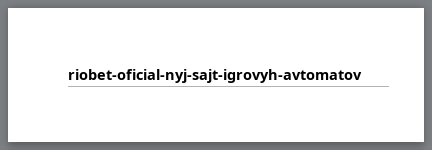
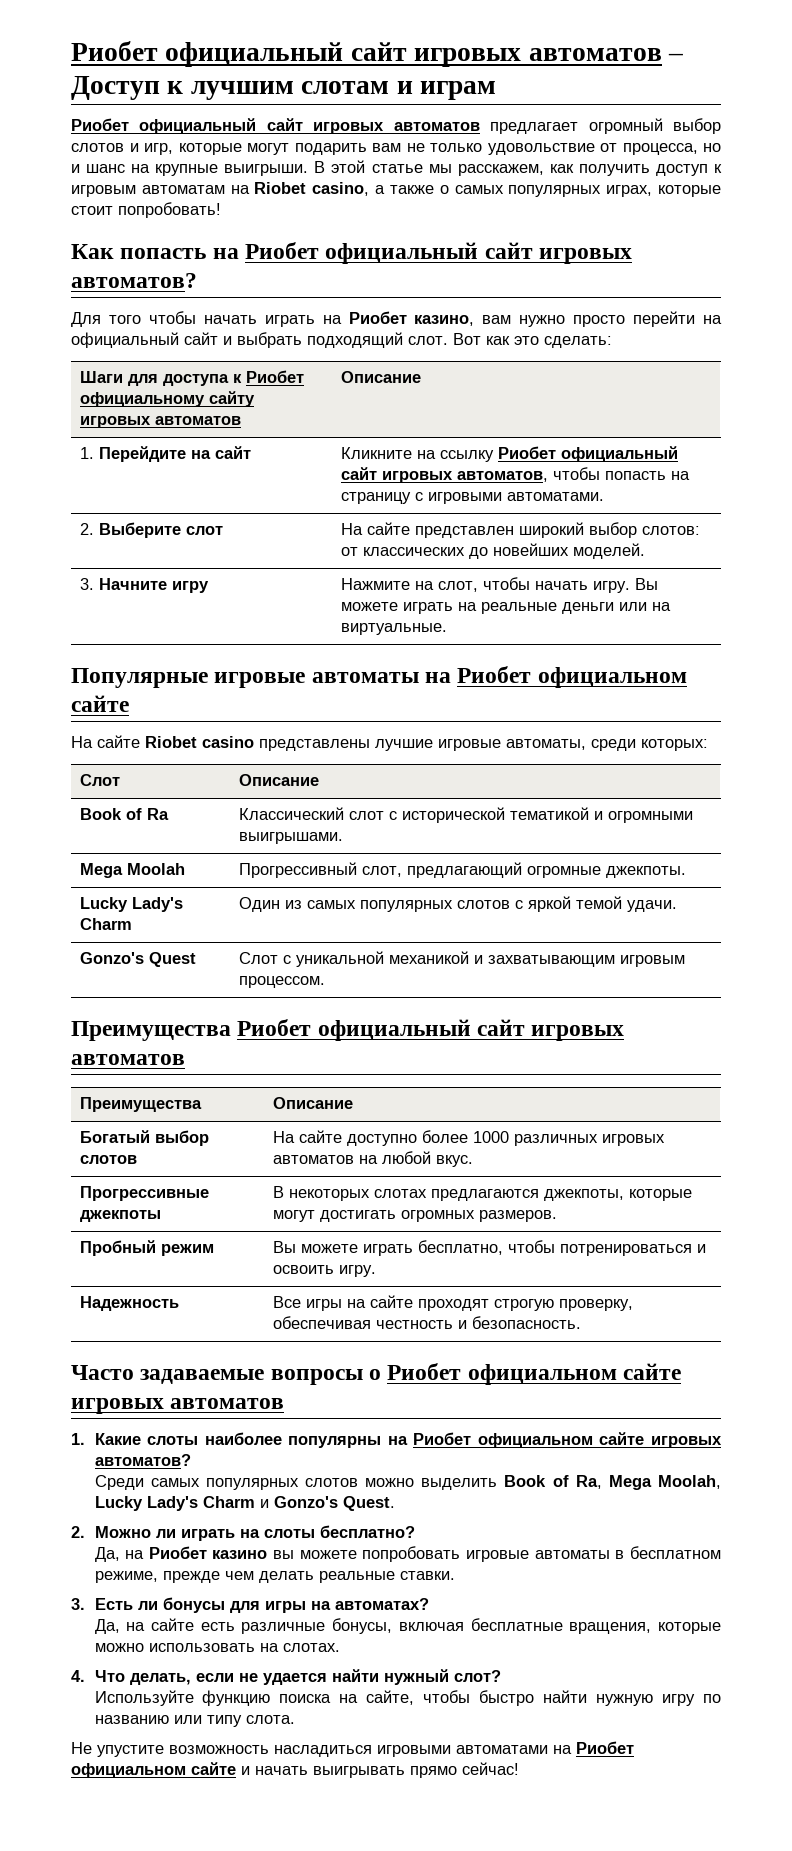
[68,69,362,83] riobet-oficial-nyj-sajt-igrovyh-avtomatov -> [71,41,684,67] [71,76,497,100] [71,118,721,134] [71,143,721,155] [71,160,723,176] [71,182,721,197] [71,202,221,218] [71,242,633,264] [71,273,197,288] [71,311,722,327] [71,332,612,348] [79,370,304,386] [79,391,255,407] [79,416,241,428] [340,371,421,383] [79,446,251,462] [340,446,678,462] [340,467,690,483] [340,492,604,504] [79,522,223,538] [340,522,700,538] [340,543,645,559] [79,578,209,593] [340,577,658,593] [340,602,671,614] [340,623,447,635] [71,666,687,688] [71,695,129,712] [71,735,708,751] [79,774,120,786] [238,774,319,786] [79,808,169,820] [238,807,693,823] [238,832,343,844] [79,863,185,878] [238,862,686,878] [79,897,183,912] [79,918,132,930] [238,896,677,912] [79,952,196,967] [238,951,685,967] [238,976,325,988] [71,1019,625,1041] [71,1054,185,1065] [79,1097,202,1112] [272,1097,353,1109] [79,1130,209,1146] [79,1155,137,1164] [272,1130,665,1146] [272,1151,473,1167] [79,1186,209,1201] [79,1210,161,1222] [272,1186,692,1201] [272,1210,557,1222] [79,1240,214,1256] [272,1240,706,1256] [272,1265,376,1277] [79,1296,179,1311] [272,1295,633,1311] [272,1316,581,1329] [71,1363,682,1385] [71,1398,285,1414] [71,1432,722,1448] [94,1454,191,1466] [94,1475,722,1490] [94,1496,395,1511] [71,1525,415,1541] [94,1546,722,1562] [94,1571,455,1583] [71,1597,429,1613] [94,1618,721,1634] [94,1643,340,1652] [71,1669,501,1685] [94,1690,721,1706] [94,1715,295,1727] [71,1741,634,1757] [71,1762,519,1778] Риобет официальный сайт игровых автоматов – Доступ к лучшим слотам и играм // Риобет официальный сайт игровых автоматов предлагает огромный выбор слотов и игр, которые могут подарить вам не только удовольствие от процесса, но и шанс на крупные выигрыши. В этой статье мы расскажем, как получить доступ к игровым автоматам на Riobet casino, а также о самых популярных играх, которые стоит попробовать! // Как попасть на Риобет официальный сайт игровых автоматов? // Для того чтобы начать играть на Риобет казино, вам нужно просто перейти на официальный сайт и выбрать подходящий слот. Вот как это сделать: // Шаги для доступа к Риобет официальному сайту игровых автоматов | Описание // 1. Перейдите на сайт | Кликните на ссылку Риобет официальный сайт игровых автоматов, чтобы попасть на страницу с игровыми автоматами. // 2. Выберите слот | На сайте представлен широкий выбор слотов: от классических до новейших моделей. // 3. Начните игру | Нажмите на слот, чтобы начать игру. Вы можете играть на реальные деньги или на виртуальные. // Популярные игровые автоматы на Риобет официальном сайте // На сайте Riobet casino представлены лучшие игровые автоматы, среди которых: // Слот | Описание // Book of Ra | Классический слот с исторической тематикой и огромными выигрышами. // Mega Moolah | Прогрессивный слот, предлагающий огромные джекпоты. // Lucky Lady's Charm | Один из самых популярных слотов с яркой темой удачи. // Gonzo's Quest | Слот с уникальной механикой и захватывающим игровым процессом. // Преимущества Риобет официальный сайт игровых автоматов // Преимущества | Описание // Богатый выбор слотов | На сайте доступно более 1000 различных игровых автоматов на любой вкус. // Прогрессивные джекпоты | В некоторых слотах предлагаются джекпоты, которые могут достигать огромных размеров. // Пробный режим | Вы можете играть бесплатно, чтобы потренироваться и освоить игру. // Надежность | Все игры на сайте проходят строгую проверку, обеспечивая честность и безопасность. // Часто задаваемые вопросы о Риобет официальном сайте игровых автоматов // 1. Какие слоты наиболее популярны на Риобет официальном сайте игровых автоматов? // Среди самых популярных слотов можно выделить Book of Ra, Mega Moolah, Lucky Lady's Charm и Gonzo's Quest. // 2. Можно ли играть на слоты бесплатно? // Да, на Риобет казино вы можете попробовать игровые автоматы в бесплатном режиме, прежде чем делать реальные ставки. // 3. Есть ли бонусы для игры на автоматах? // Да, на сайте есть различные бонусы, включая бесплатные вращения, которые можно использовать на слотах. // 4. Что делать, если не удается найти нужный слот? // Используйте функцию поиска на сайте, чтобы быстро найти нужную игру по названию или типу слота. // Не упустите возможность насладиться игровыми автоматами на Риобет официальном сайте и начать выигрывать прямо сейчас!

